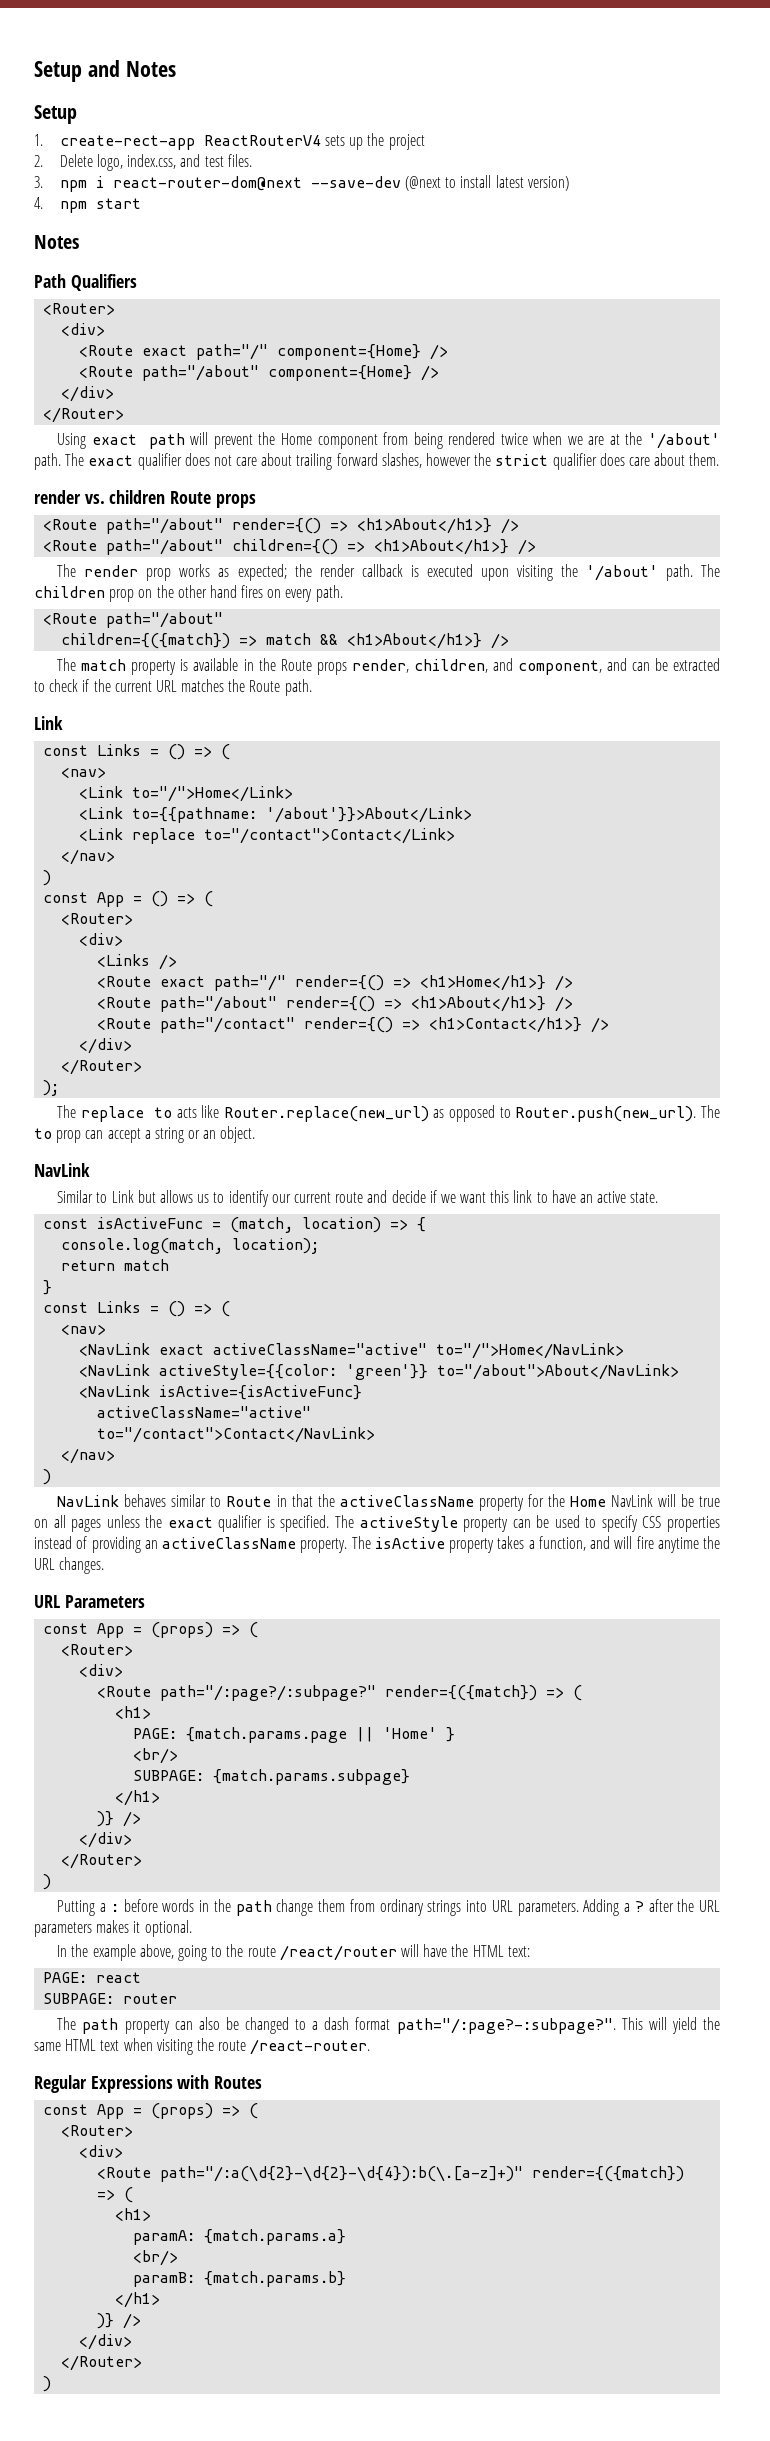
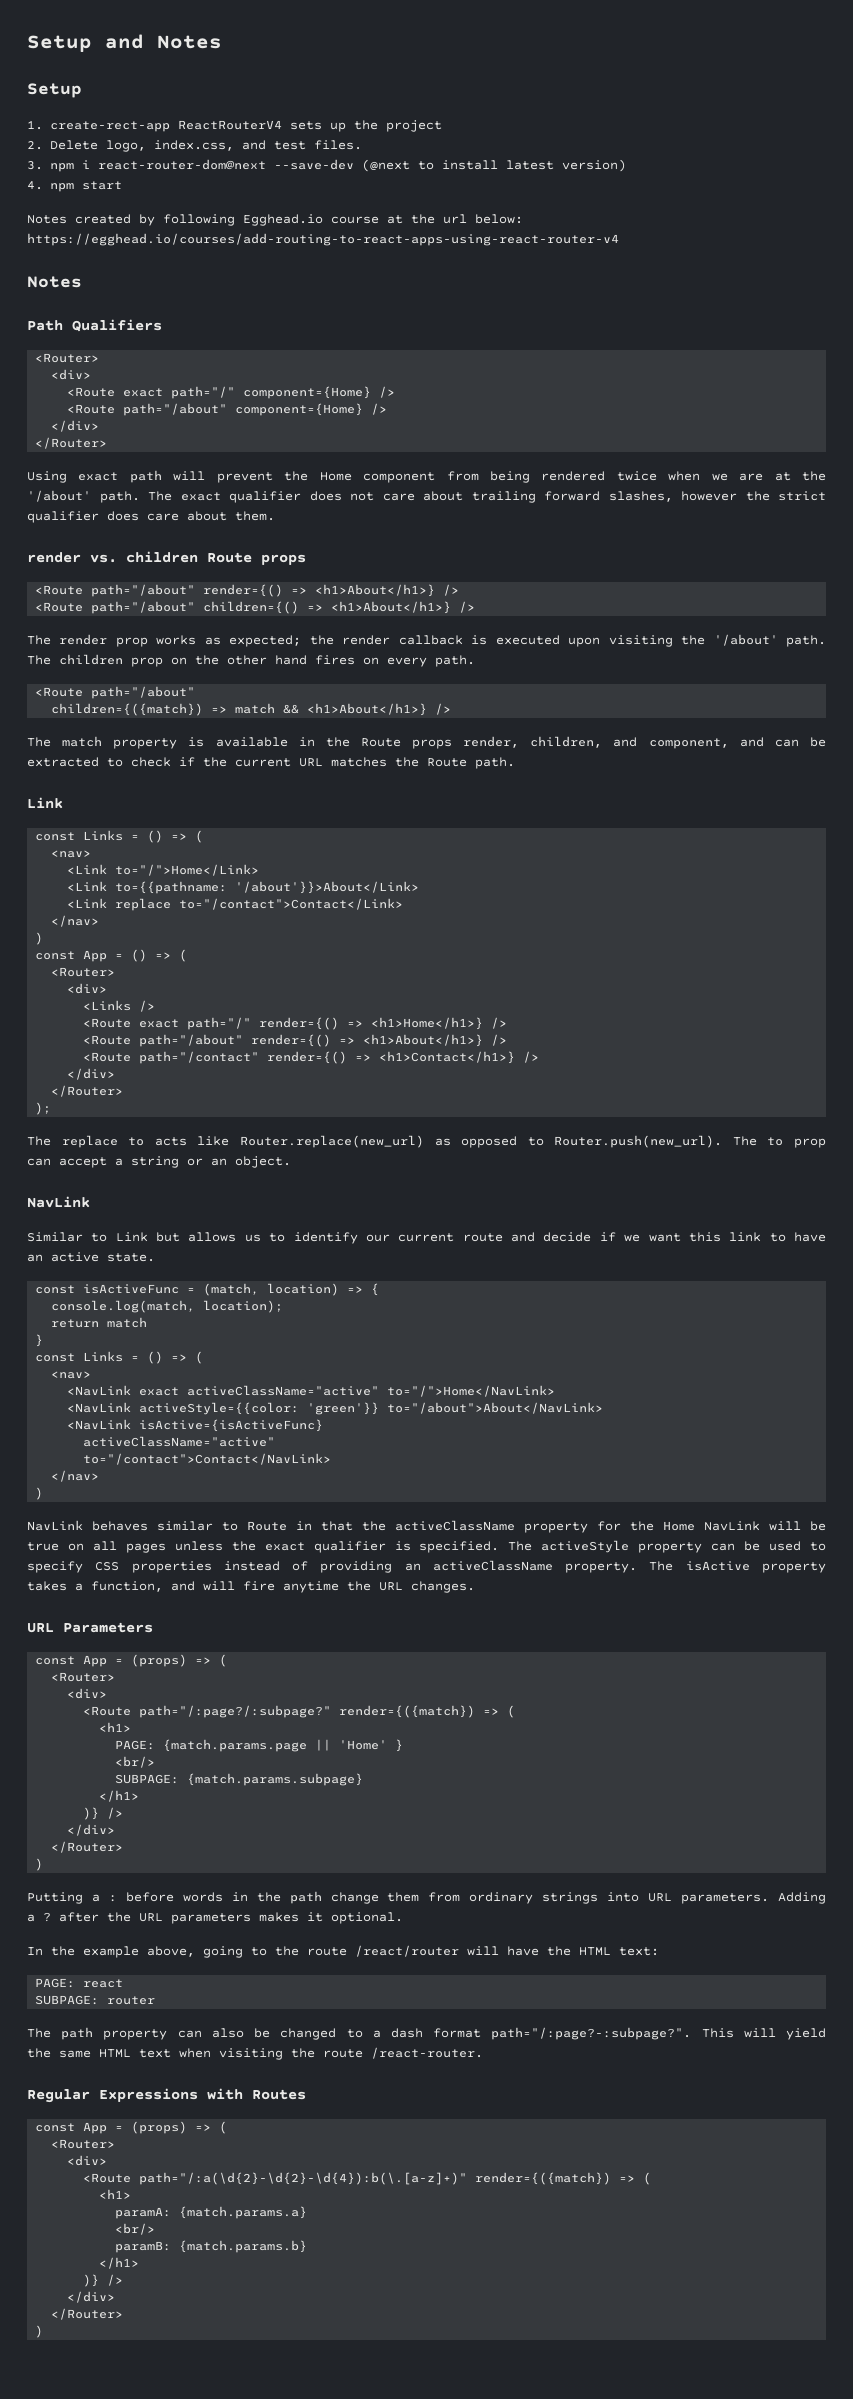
(141, 203) none -> [27,214,523,226] [27,233,619,246] // Notes created by following Egghead.io course at the url below: https://egghead.io/courses/add-routing-to-react-apps-using-react-router-v4

